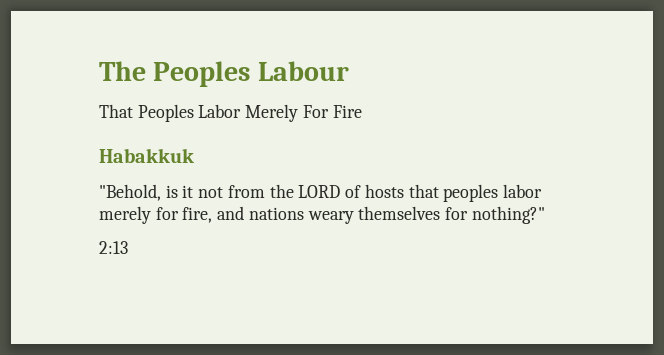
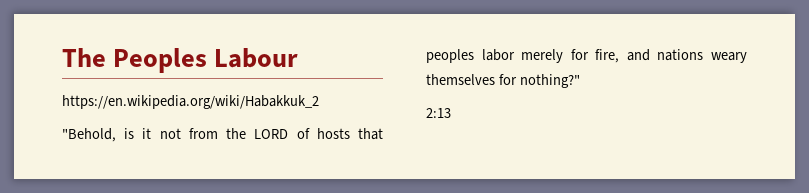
[99,104,362,122] [99,148,194,163] That Peoples Labor Merely For Fire // Habakkuk -> [62,95,319,109] https://en.wikipedia.org/wiki/Habakkuk_2

